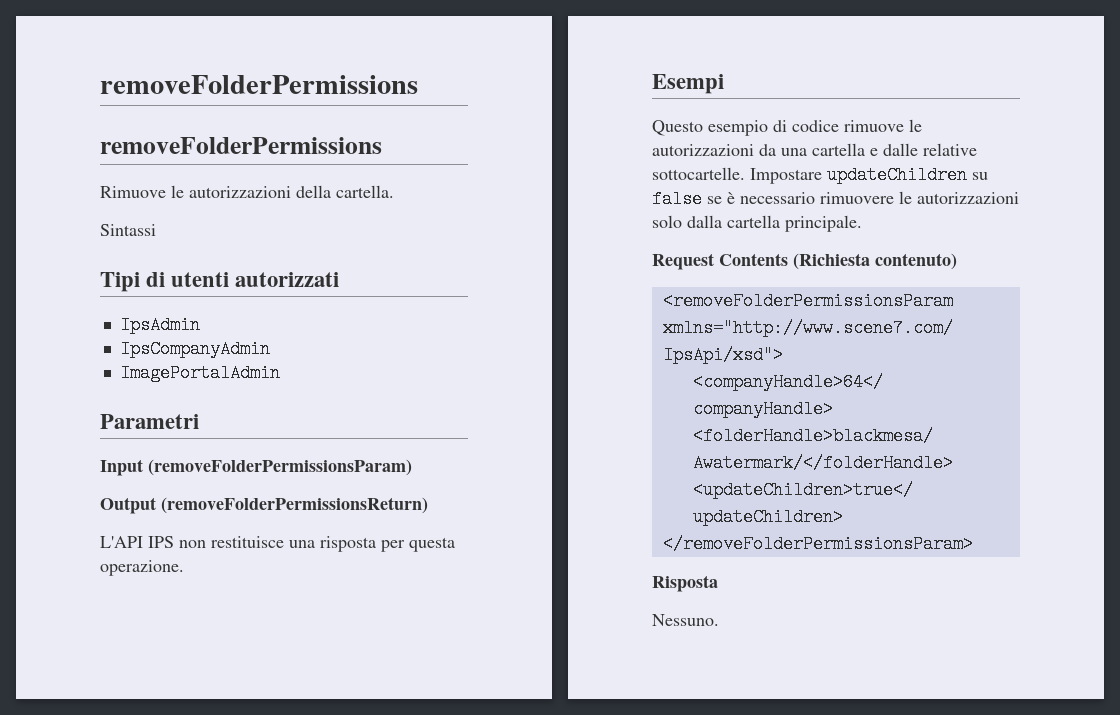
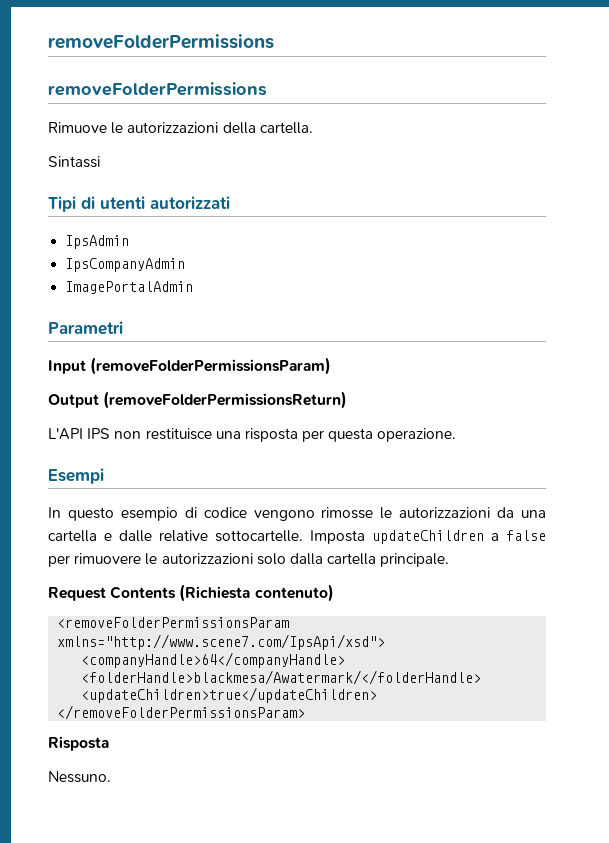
[652,120,703,136] Questo -> [48,507,114,521] In questo
[844,120,904,132] rimuove -> [253,507,374,521] vengono rimosse
[750,166,988,184] [652,190,815,208] Impostare updateChildren su false se è necessario -> [310,530,546,544] [48,555,70,567] Imposta updateChildren a false per

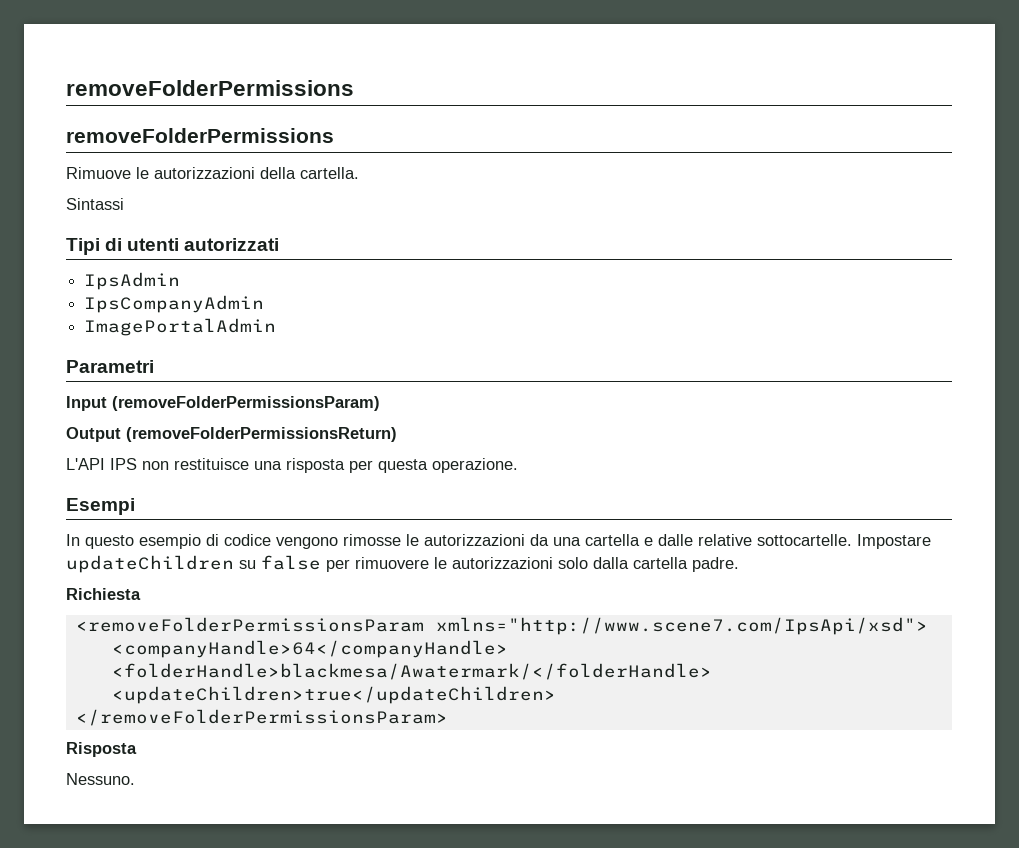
[310,530,499,544] Imposta updateChildren a -> [857,534,931,549] [66,555,256,573] Impostare updateChildren su
[380,553,450,567] [48,584,334,602] principale. // Request Contents (Richiesta contenuto) -> [692,557,739,572] [66,588,141,600] padre. // Richiesta

